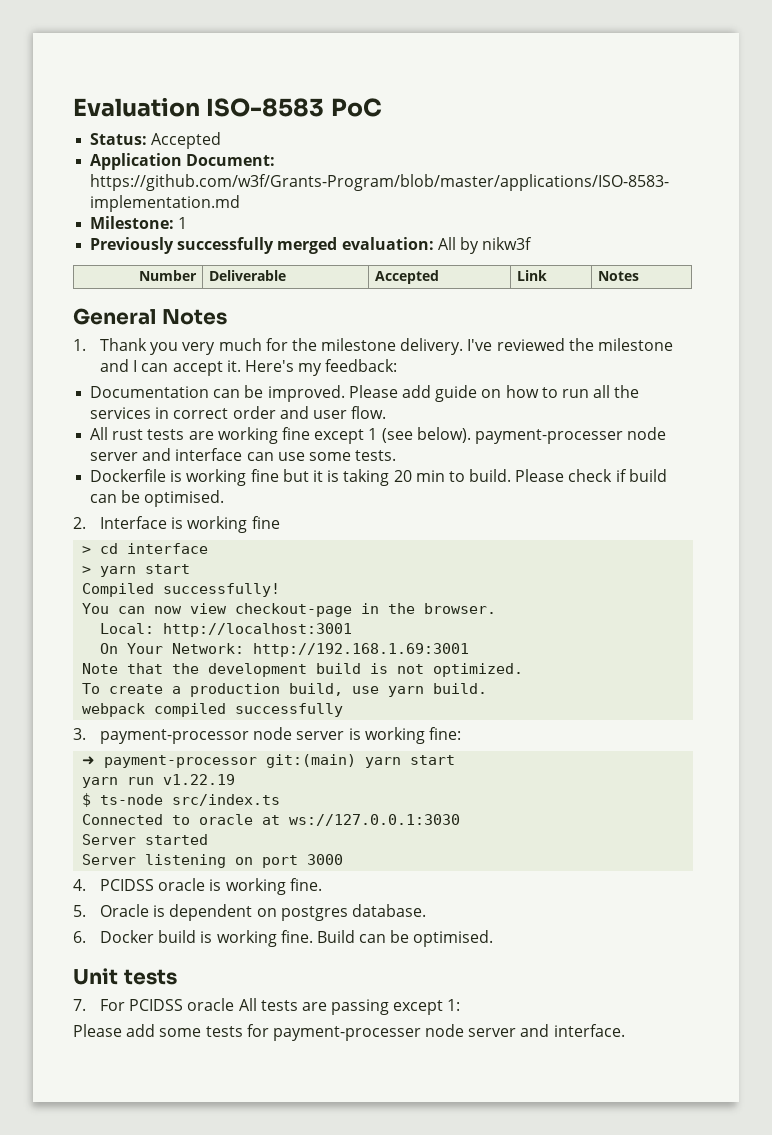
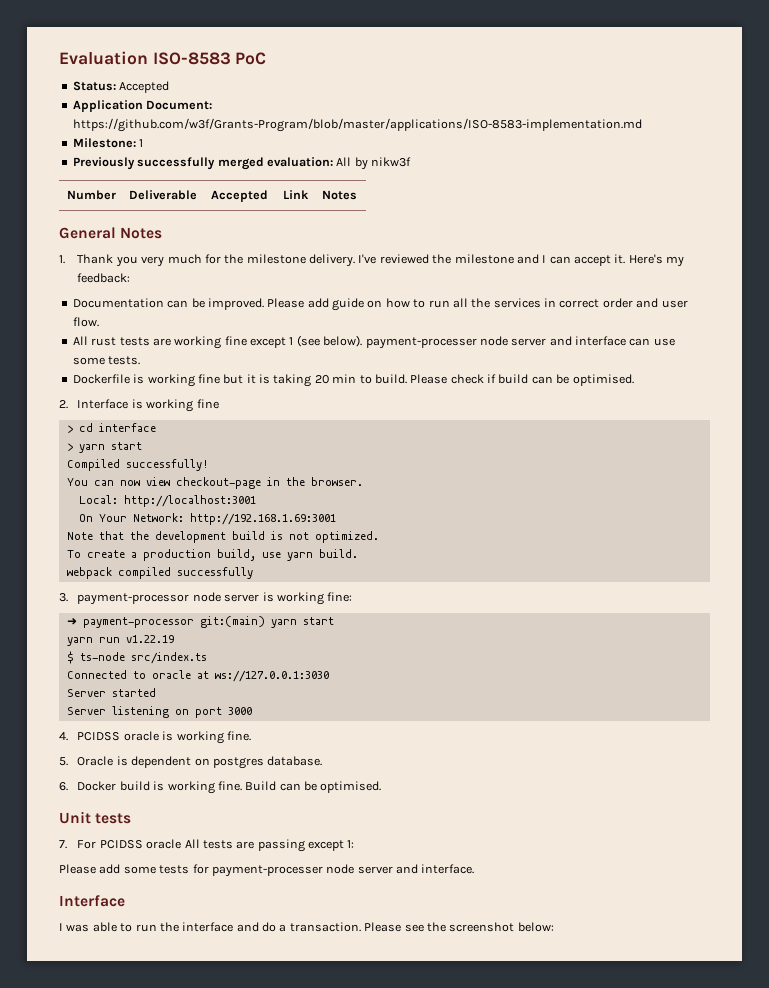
(625, 1030) none -> [59,895,125,907] [59,922,554,932] // Interface // I was able to run the interface and do a transaction. Please see the screenshot below:

